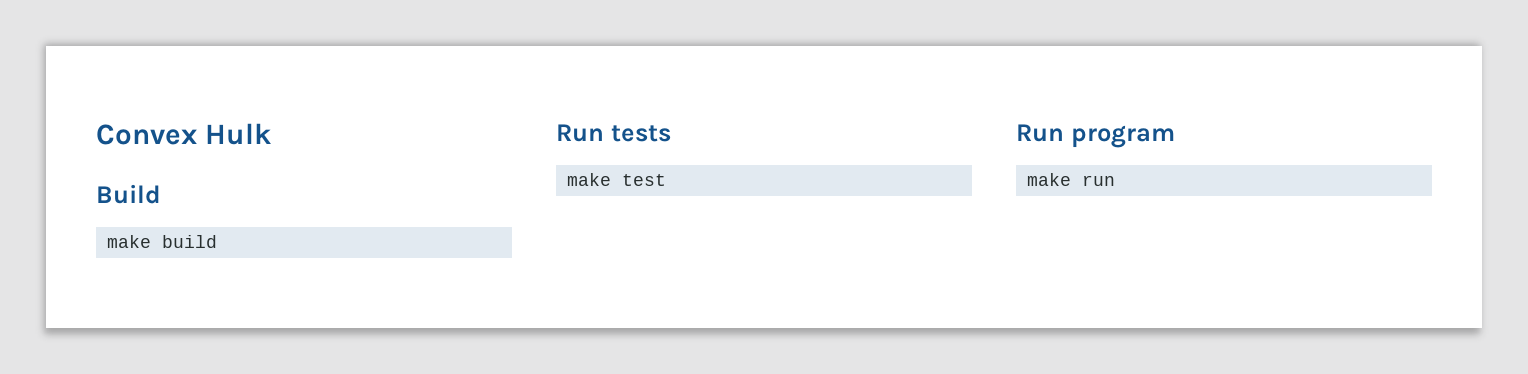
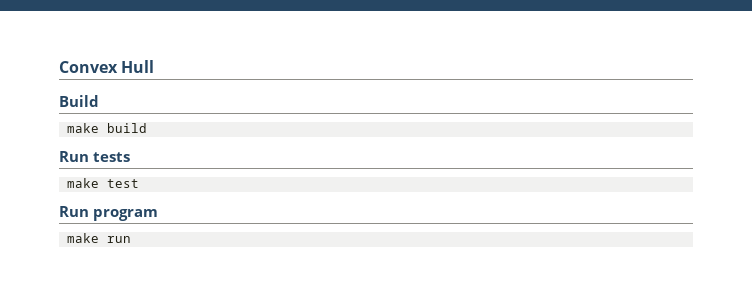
[204,123,271,145] Hulk -> [121,60,155,73] Hull

